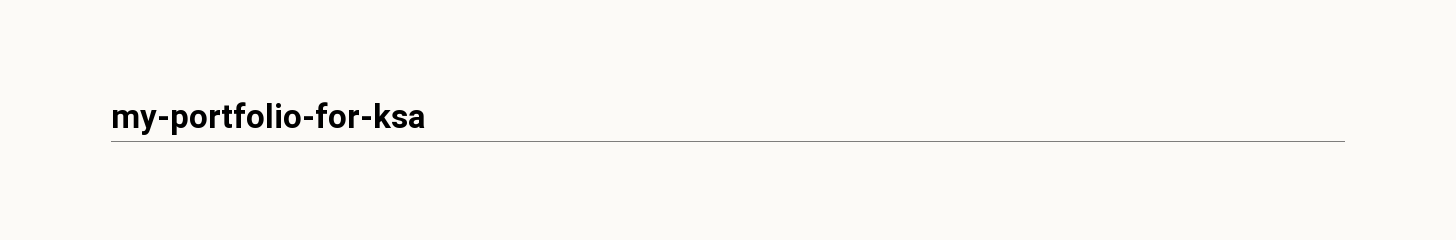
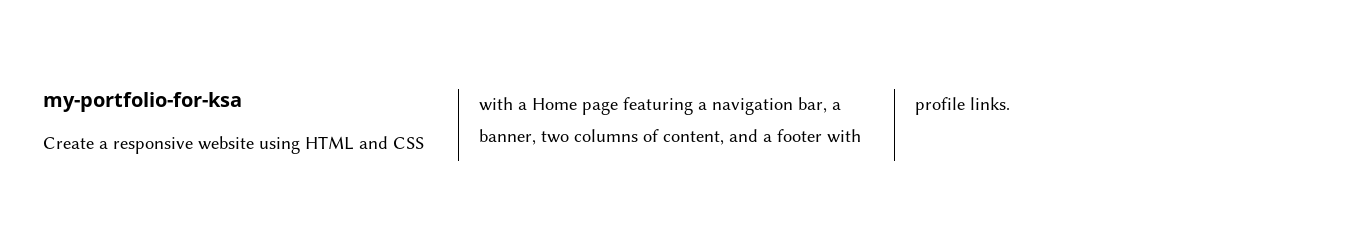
(425, 118) none -> [43,136,424,154] [479,97,841,115] [479,129,861,145] [915,97,1010,115] // Create a responsive website using HTML and CSS with a Home page featuring a navigation bar, a banner, two columns of content, and a footer with profile links.

